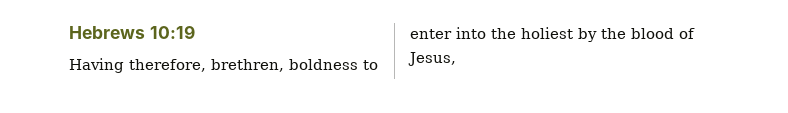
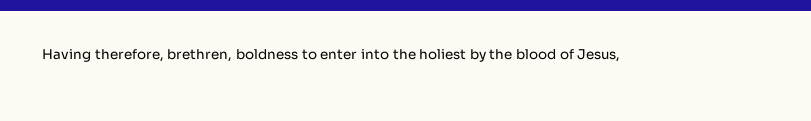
[69,25,195,39] Hebrews 10:19 // -> (42, 55) none

